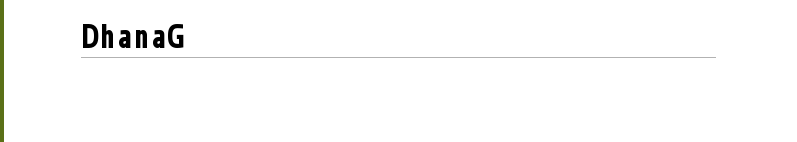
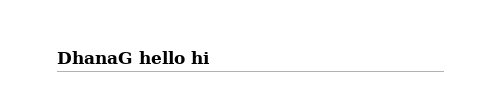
(184, 36) none -> [139,51,210,64] hello hi

